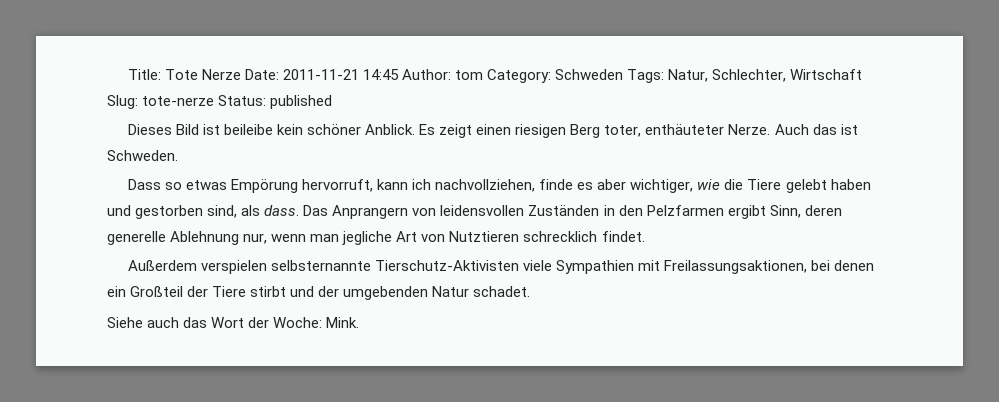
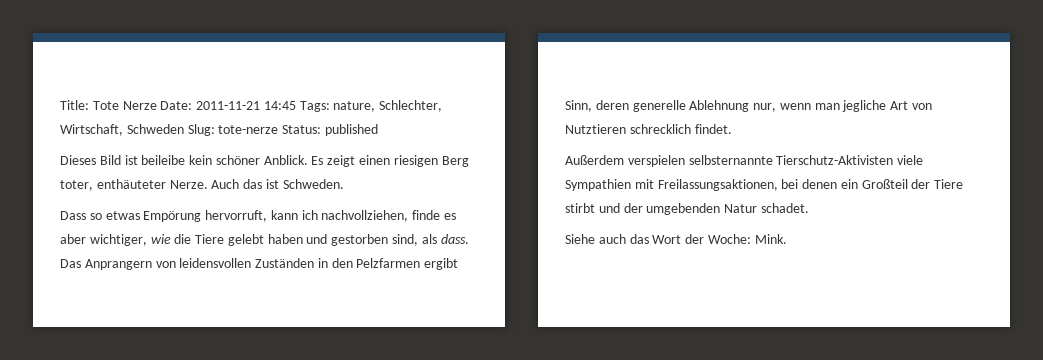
[402,69,863,83] Author: tom Category: Schweden Tags: Natur, Schlechter, Wirtschaft -> [299,100,443,112] [60,124,184,136] Tags: nature, Schlechter, Wirtschaft, Schweden

